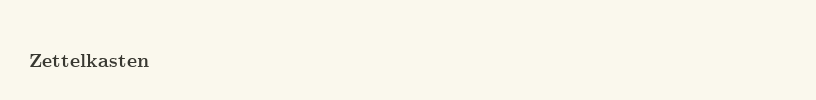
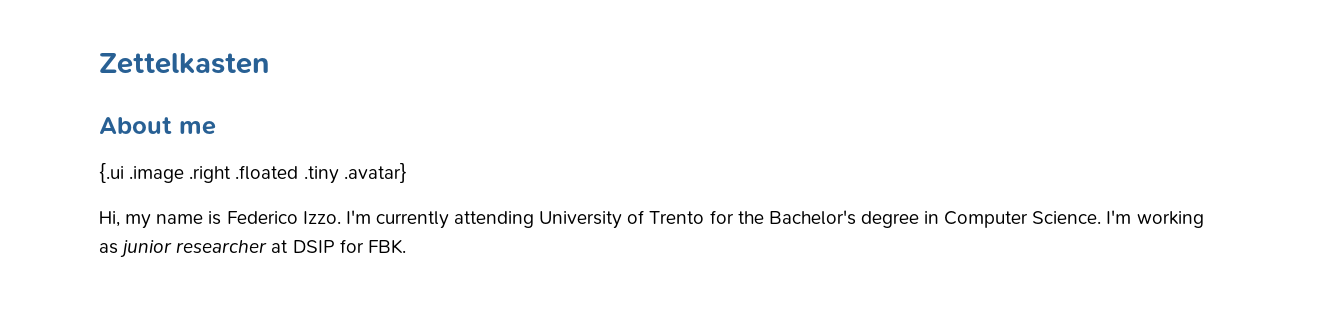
(149, 60) none -> [99,117,216,135] [99,163,407,184] [99,210,1204,229] [99,239,406,258] // About me // {.ui .image .right .floated .tiny .avatar} // Hi, my name is Federico Izzo. I'm currently attending University of Trento for the Bachelor's degree in Computer Science. I'm working as junior researcher at DSIP for FBK.

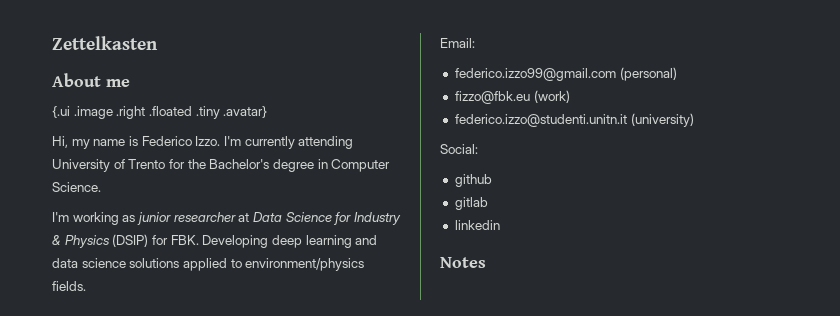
(1102, 217) none -> (101, 187) //
[292,239,406,254] DSIP for FBK. -> [252,212,401,225] [52,234,378,248] [52,258,365,271] [52,281,86,291] [440,38,475,48] [454,67,677,81] [454,90,570,104] [454,113,694,127] [440,144,478,154] [454,174,492,187] [454,197,488,210] [454,220,500,230] [440,257,486,268] Data Science for Industry & Physics (DSIP) for FBK. Developing deep learning and data science solutions applied to environment/physics fields. // Email: // federico.izzo99@gmail.com (personal) // fizzo@fbk.eu (work) // federico.izzo@studenti.unitn.it (university) // Social: // github // gitlab // linkedin // Notes

